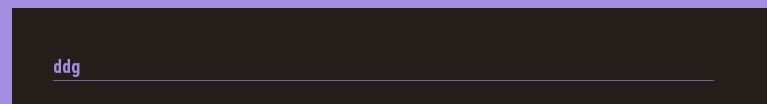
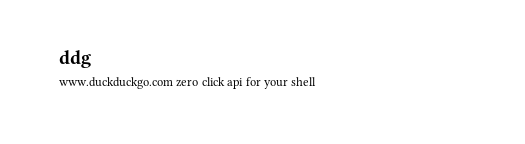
(80, 68) none -> [59,77,317,89] // www.duckduckgo.com zero click api for your shell

